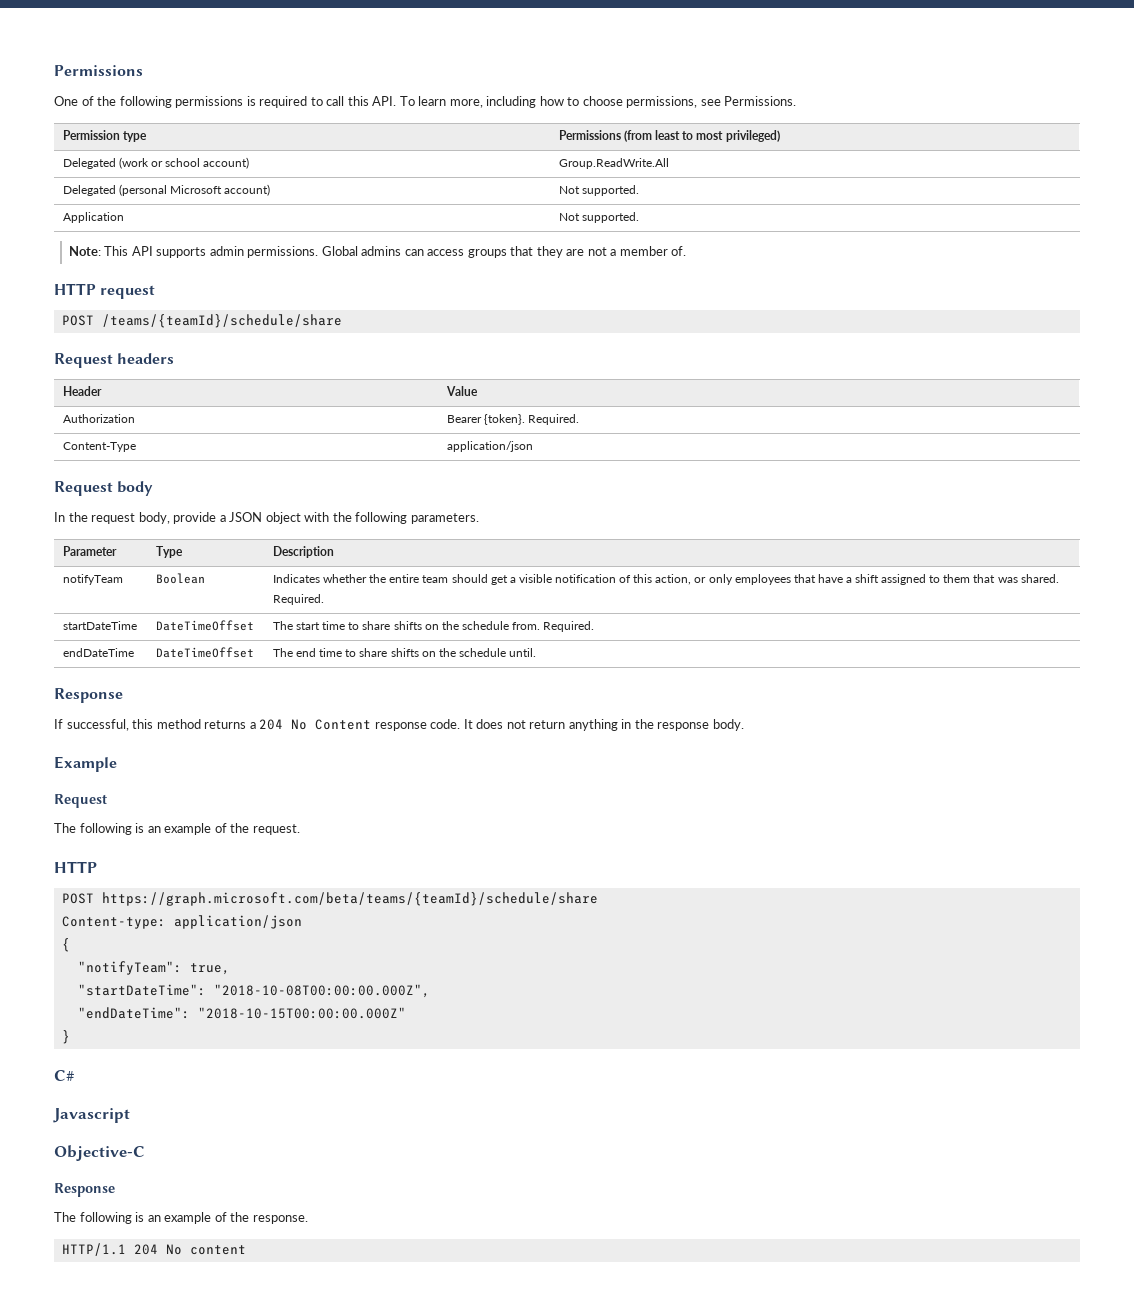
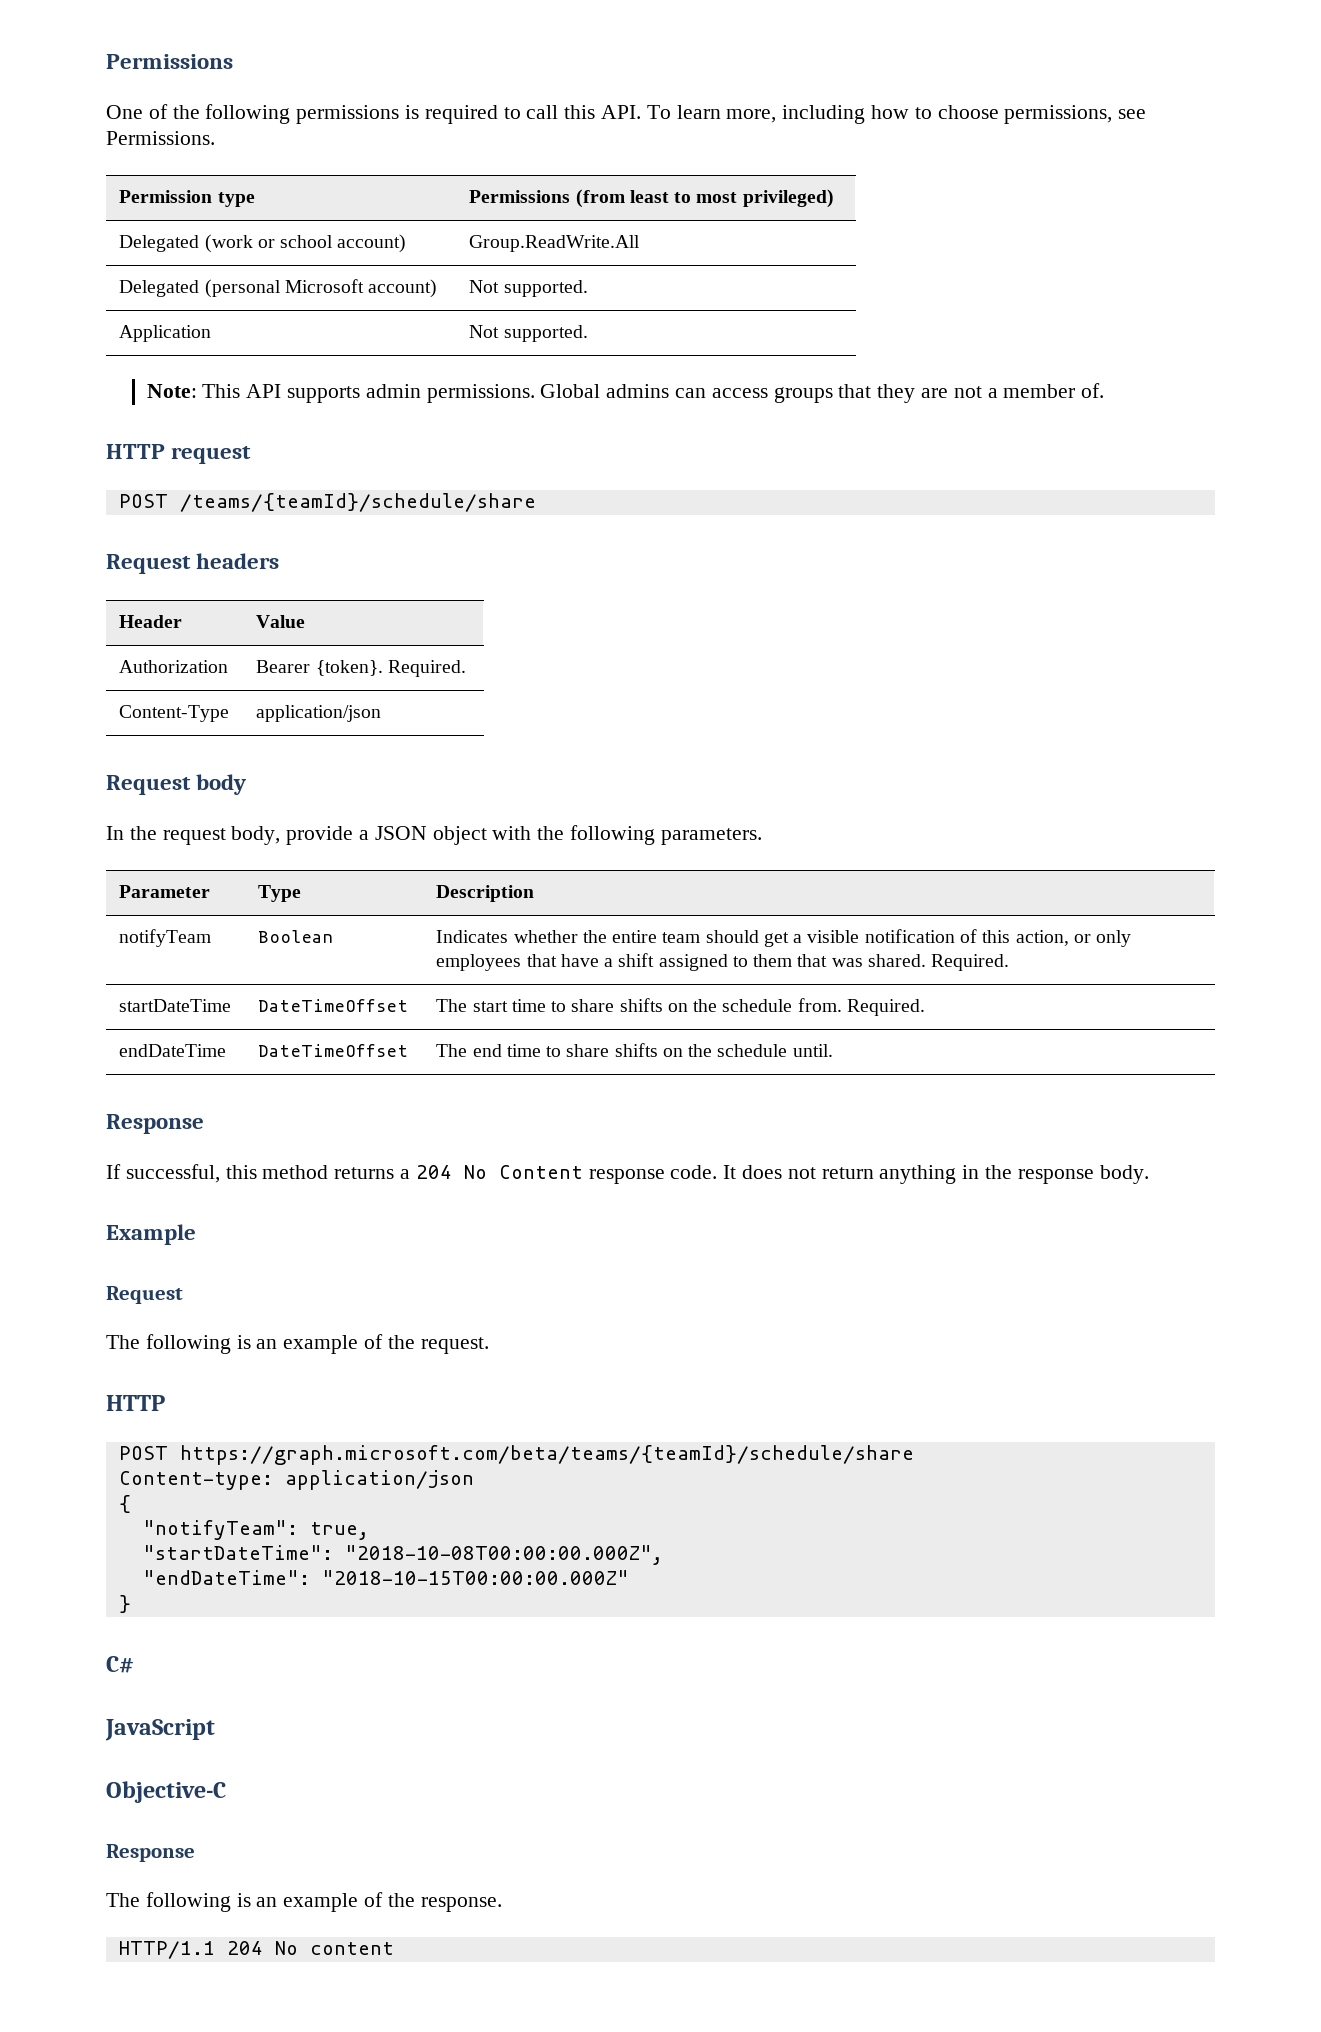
[53,1108,130,1123] Javascript -> [105,1719,215,1741] JavaScript

